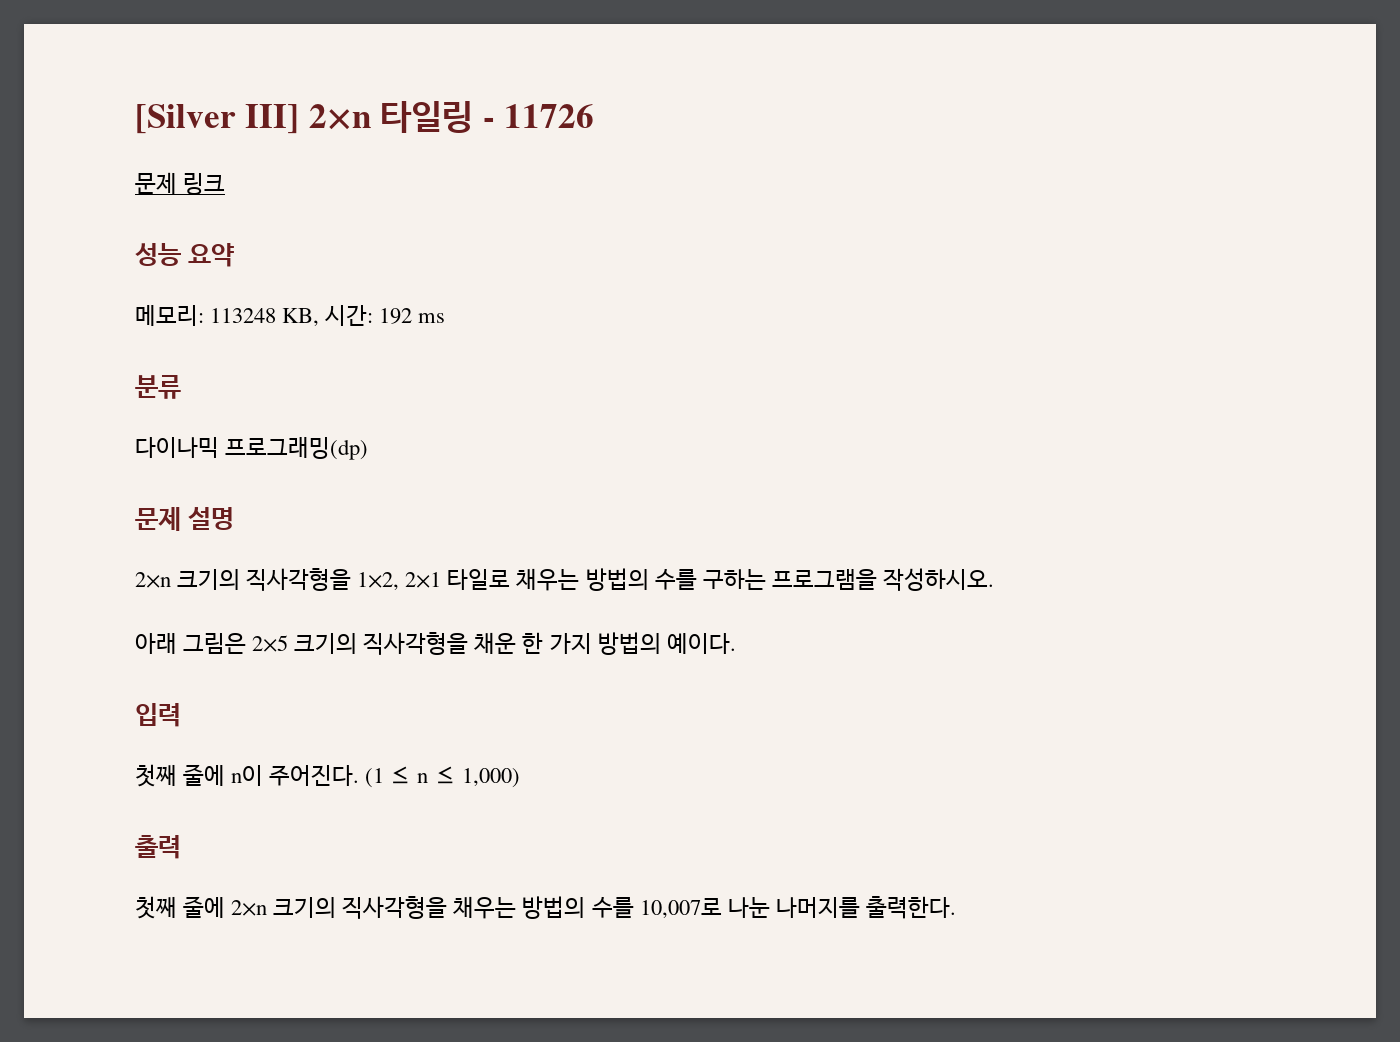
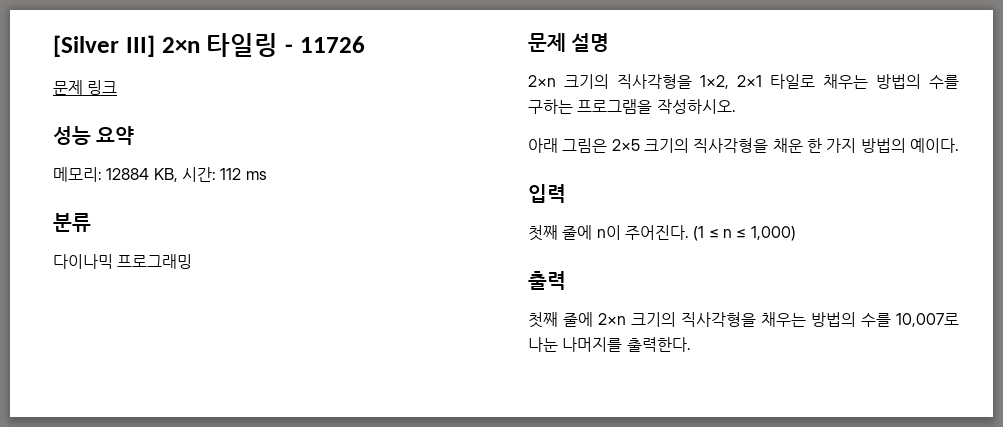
[210,308,277,323] 113248 -> [106,168,150,180] 12884
[379,308,413,324] 192 -> [220,168,242,180] 112
[225,437,369,460] 프로그래밍(dp) -> [117,254,193,269] 프로그래밍

